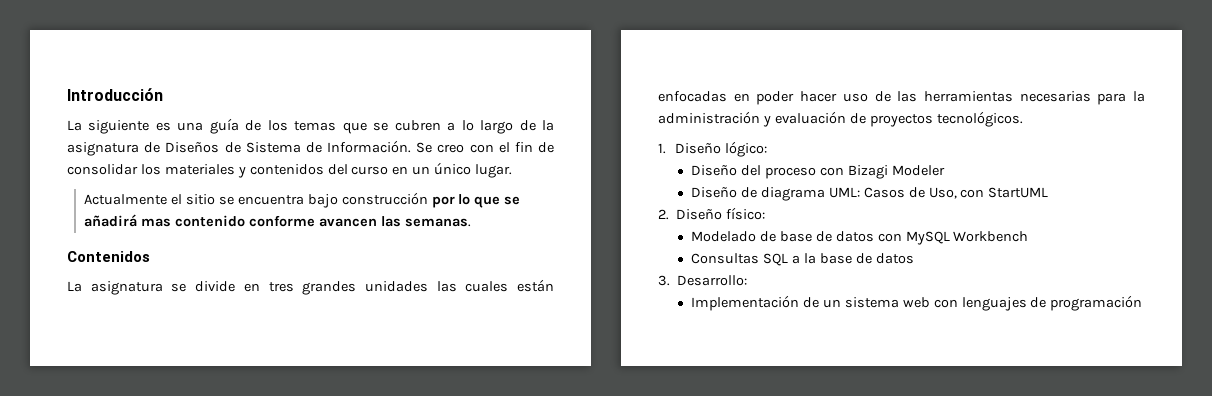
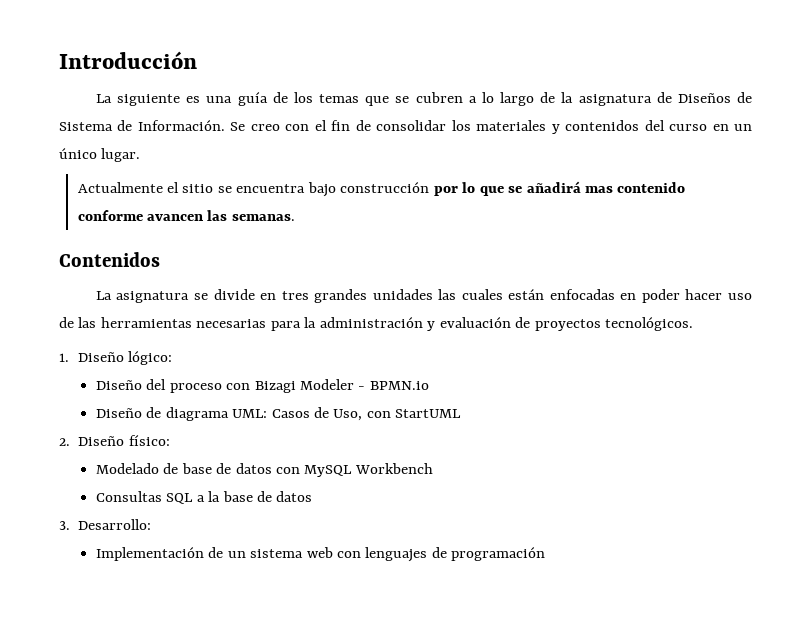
(945, 170) none -> [358,381,429,390] - BPMN.io

